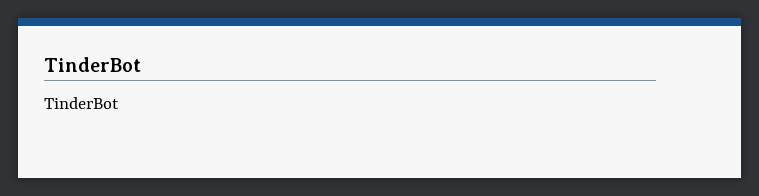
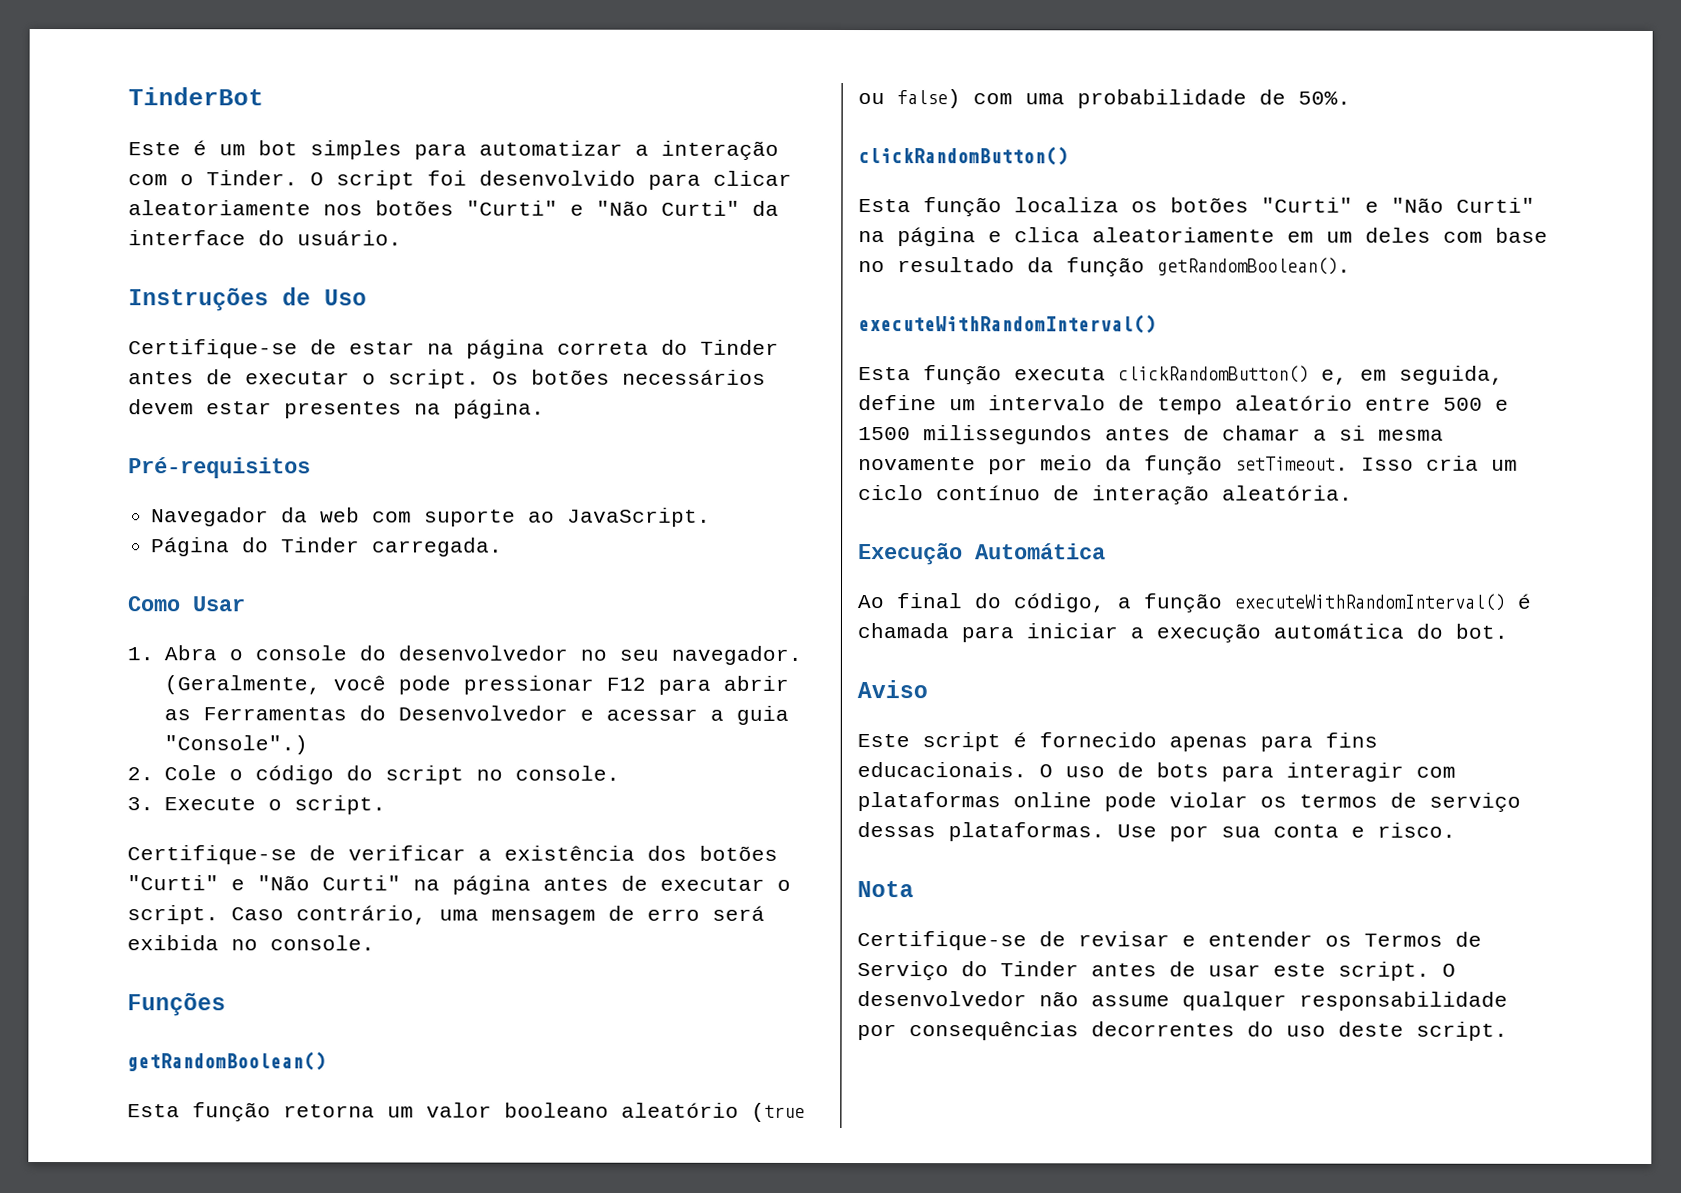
[44,97,119,109] TinderBot -> [128,140,779,160] [128,170,792,190] [128,200,779,216] [128,230,402,246] [128,287,367,312] [128,339,779,359] [128,369,766,389] [128,399,545,419] [128,457,311,479] [151,507,712,527] [151,537,504,557] [127,596,245,612] [127,645,802,665] [163,675,789,695] [163,705,789,725] [163,735,308,755] [127,765,620,785] [127,795,386,815] [127,845,778,865] [127,875,791,895] [127,905,765,925] [127,935,375,951] [127,992,226,1017] [127,1051,326,1072] [127,1102,805,1122] [858,89,1351,109] [858,146,1068,166] [858,197,1535,217] [858,227,1548,247] [858,257,1351,277] [858,314,1156,334] [858,365,1504,385] [858,395,1509,415] [858,425,1444,445] [858,455,1518,475] [858,485,1353,505] [858,542,1106,566] [857,593,1532,613] [857,623,1508,643] [857,680,928,699] [857,732,1378,752] [857,762,1456,782] [857,792,1521,812] [857,822,1456,842] [857,881,914,898] [857,931,1482,951] [857,961,1456,981] [857,991,1508,1011] [857,1021,1508,1041] Este é um bot simples para automatizar a interação com o Tinder. O script foi desenvolvido para clicar aleatoriamente nos botões "Curti" e "Não Curti" da interface do usuário. // Instruções de Uso // Certifique-se de estar na página correta do Tinder antes de executar o script. Os botões necessários devem estar presentes na página. // Pré-requisitos // Navegador da web com suporte ao JavaScript. // Página do Tinder carregada. // Como Usar // 1. Abra o console do desenvolvedor no seu navegador. (Geralmente, você pode pressionar F12 para abrir as Ferramentas do Desenvolvedor e acessar a guia "Console".) // 2. Cole o código do script no console. // 3. Execute o script. // Certifique-se de verificar a existência dos botões "Curti" e "Não Curti" na página antes de executar o script. Caso contrário, uma mensagem de erro será exibida no console. // Funções // getRandomBoolean() // Esta função retorna um valor booleano aleatório (true ou false) com uma probabilidade de 50%. // clickRandomButton() // Esta função localiza os botões "Curti" e "Não Curti" na página e clica aleatoriamente em um deles com base no resultado da função getRandomBoolean(). // executeWithRandomInterval() // Esta função executa clickRandomButton() e, em seguida, define um intervalo de tempo aleatório entre 500 e 1500 milissegundos antes de chamar a si mesma novamente por meio da função setTimeout. Isso cria um ciclo contínuo de interação aleatória. // Execução Automática // Ao final do código, a função executeWithRandomInterval() é chamada para iniciar a execução automática do bot. // Aviso // Este script é fornecido apenas para fins educacionais. O uso de bots para interagir com plataformas online pode violar os termos de serviço dessas plataformas. Use por sua conta e risco. // Nota // Certifique-se de revisar e entender os Termos de Serviço do Tinder antes de usar este script. O desenvolvedor não assume qualquer responsabilidade por consequências decorrentes do uso deste script.

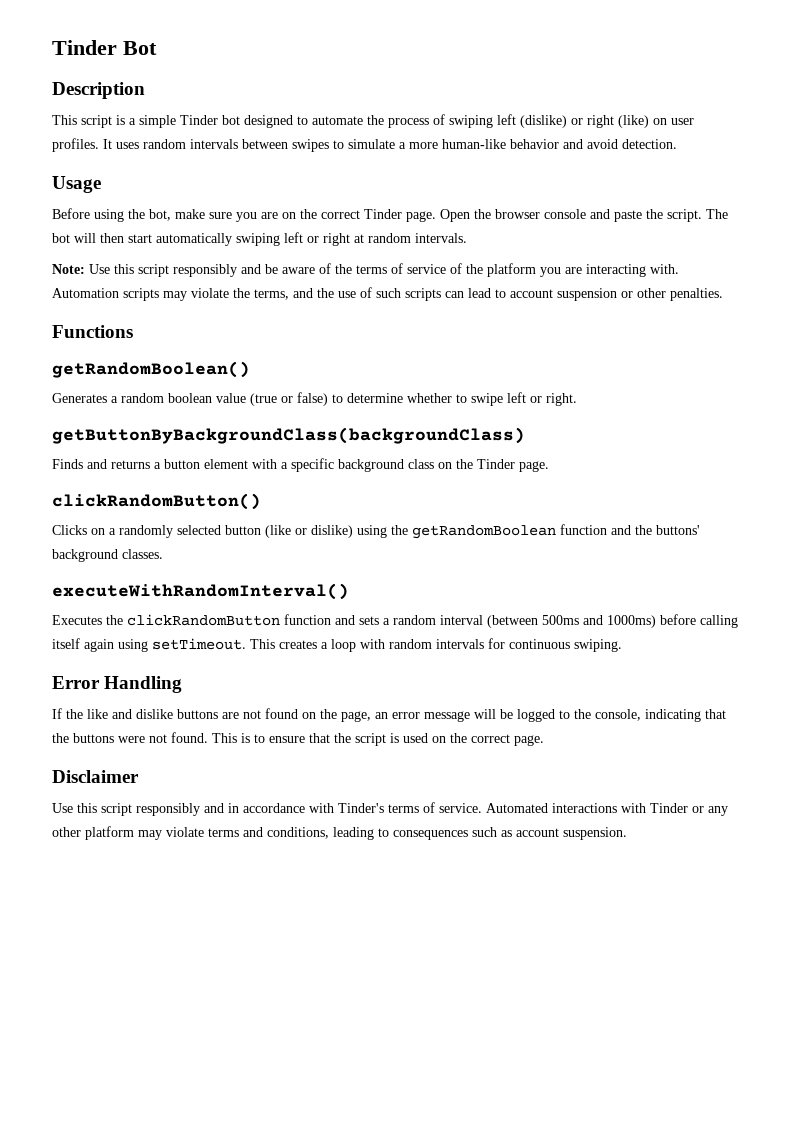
[128,87,264,106] [128,140,779,160] [128,170,792,190] [128,200,779,216] [128,230,402,246] [128,287,367,312] [128,339,779,359] [128,369,766,389] [128,399,545,419] [128,457,311,479] [151,507,712,527] [151,537,504,557] [127,596,245,612] [127,645,802,665] [163,675,789,695] [163,705,789,725] [163,735,308,755] [127,765,620,785] [127,795,386,815] [127,845,778,865] [127,875,791,895] [127,905,765,925] [127,935,375,951] [127,992,226,1017] [127,1051,326,1072] [127,1102,805,1122] [858,89,1351,109] [858,146,1068,166] [858,197,1535,217] [858,227,1548,247] [858,257,1351,277] [858,314,1156,334] [858,365,1504,385] [858,395,1509,415] [858,425,1444,445] [858,455,1518,475] [858,485,1353,505] [858,542,1106,566] [857,593,1532,613] [857,623,1508,643] [857,680,928,699] [857,732,1378,752] [857,762,1456,782] [857,792,1521,812] [857,822,1456,842] [857,881,914,898] [857,931,1482,951] [857,961,1456,981] [857,991,1508,1011] [857,1021,1508,1041] TinderBot // Este é um bot simples para automatizar a interação com o Tinder. O script foi desenvolvido para clicar aleatoriamente nos botões "Curti" e "Não Curti" da interface do usuário. // Instruções de Uso // Certifique-se de estar na página correta do Tinder antes de executar o script. Os botões necessários devem estar presentes na página. // Pré-requisitos // Navegador da web com suporte ao JavaScript. // Página do Tinder carregada. // Como Usar // 1. Abra o console do desenvolvedor no seu navegador. (Geralmente, você pode pressionar F12 para abrir as Ferramentas do Desenvolvedor e acessar a guia "Console".) // 2. Cole o código do script no console. // 3. Execute o script. // Certifique-se de verificar a existência dos botões "Curti" e "Não Curti" na página antes de executar o script. Caso contrário, uma mensagem de erro será exibida no console. // Funções // getRandomBoolean() // Esta função retorna um valor booleano aleatório (true ou false) com uma probabilidade de 50%. // clickRandomButton() // Esta função localiza os botões "Curti" e "Não Curti" na página e clica aleatoriamente em um deles com base no resultado da função getRandomBoolean(). // executeWithRandomInterval() // Esta função executa clickRandomButton() e, em seguida, define um intervalo de tempo aleatório entre 500 e 1500 milissegundos antes de chamar a si mesma novamente por meio da função setTimeout. Isso cria um ciclo contínuo de interação aleatória. // Execução Automática // Ao final do código, a função executeWithRandomInterval() é chamada para iniciar a execução automática do bot. // Aviso // Este script é fornecido apenas para fins educacionais. O uso de bots para interagir com plataformas online pode violar os termos de serviço dessas plataformas. Use por sua conta e risco. // Nota // Certifique-se de revisar e entender os Termos de Serviço do Tinder antes de usar este script. O desenvolvedor não assume qualquer responsabilidade por consequências decorrentes do uso deste script. -> [52,40,157,55] [52,82,145,99] [52,114,694,128] [52,138,677,152] [52,176,101,193] [52,208,728,222] [52,232,467,246] [52,263,679,277] [52,287,723,301] [52,325,133,338] [52,361,250,378] [52,392,577,406] [52,427,525,444] [52,458,549,472] [52,493,261,510] [52,524,700,539] [52,549,163,562] [52,583,349,600] [52,614,738,628] [52,638,622,652] [52,676,183,693] [52,708,726,722] [52,732,544,746] [52,770,139,783] [52,802,728,816] [52,826,627,840] Tinder Bot // Description // This script is a simple Tinder bot designed to automate the process of swiping left (dislike) or right (like) on user profiles. It uses random intervals between swipes to simulate a more human-like behavior and avoid detection. // Usage // Before using the bot, make sure you are on the correct Tinder page. Open the browser console and paste the script. The bot will then start automatically swiping left or right at random intervals. // Note: Use this script responsibly and be aware of the terms of service of the platform you are interacting with. Automation scripts may violate the terms, and the use of such scripts can lead to account suspension or other penalties. // Functions // getRandomBoolean() // Generates a random boolean value (true or false) to determine whether to swipe left or right. // getButtonByBackgroundClass(backgroundClass) // Finds and returns a button element with a specific background class on the Tinder page. // clickRandomButton() // Clicks on a randomly selected button (like or dislike) using the getRandomBoolean function and the buttons' background classes. // executeWithRandomInterval() // Executes the clickRandomButton function and sets a random interval (between 500ms and 1000ms) before calling itself again using setTimeout. This creates a loop with random intervals for continuous swiping. // Error Handling // If the like and dislike buttons are not found on the page, an error message will be logged to the console, indicating that the buttons were not found. This is to ensure that the script is used on the correct page. // Disclaimer // Use this script responsibly and in accordance with Tinder's terms of service. Automated interactions with Tinder or any other platform may violate terms and conditions, leading to consequences such as account suspension.

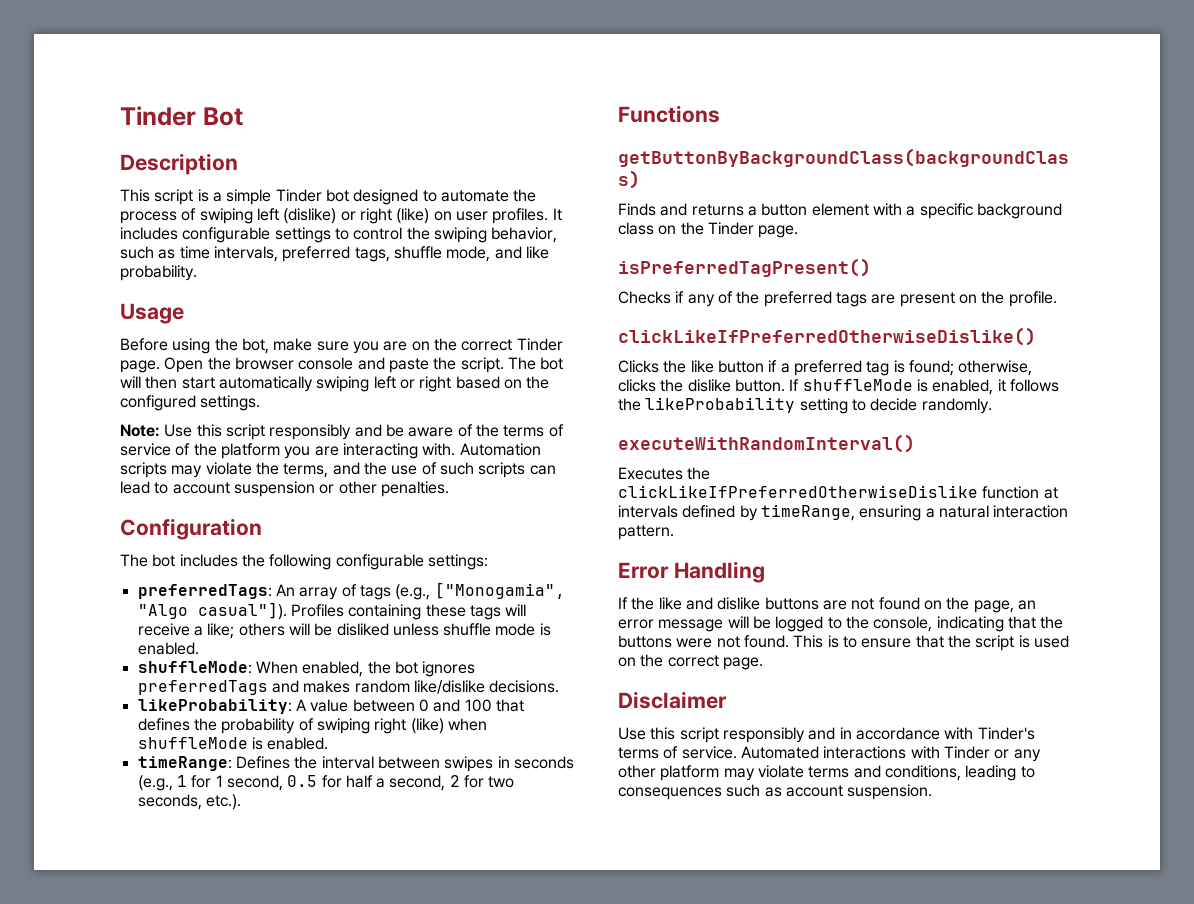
[116,139,677,152] uses random intervals between swipes to simulate a more human-like behavior and avoid detection. -> [120,227,558,243] [120,246,549,262] [120,265,197,281] includes configurable settings to control the swiping behavior, such as time intervals, preferred tags, shuffle mode, and like probability.
[354,233,467,243] at random intervals. -> [455,376,550,389] [120,395,261,411] based on the configured settings.
[52,325,133,338] [52,361,250,378] [52,392,577,406] Functions // getRandomBoolean() // Generates a random boolean value (true or false) to determine whether to swipe left or right. -> [120,518,262,540] [120,554,488,570] [137,582,565,600] [137,602,527,620] [137,623,551,639] [137,642,199,655] [137,661,476,677] [137,680,560,695] [137,699,524,714] [137,718,487,734] [137,737,329,750] [137,756,574,772] [137,775,515,791] [137,794,241,810] [618,105,720,123] Configuration // The bot includes the following configurable settings: // preferredTags: An array of tags (e.g., ["Monogamia", "Algo casual"]). Profiles containing these tags will receive a like; others will be disliked unless shuffle mode is enabled. // shuffleMode: When enabled, the bot ignores preferredTags and makes random like/dislike decisions. // likeProbability: A value between 0 and 100 that defines the probability of swiping right (like) when shuffleMode is enabled. // timeRange: Defines the interval between swipes in seconds (e.g., 1 for 1 second, 0.5 for half a second, 2 for two seconds, etc.). // Functions
[52,493,261,510] [52,524,700,539] [52,549,163,562] [52,583,349,600] [52,614,738,628] [52,638,622,652] clickRandomButton() // Clicks on a randomly selected button (like or dislike) using the getRandomBoolean function and the buttons' background classes. // executeWithRandomInterval() // Executes the clickRandomButton function and sets a random interval (between 500ms and 1000ms) before calling itself again using setTimeout. This creates a loop with random intervals for continuous swiping. -> [618,258,871,277] [618,291,1057,307] [618,327,1036,346] [618,360,1033,376] [618,379,1059,395] [618,397,992,414] [618,434,915,453] [618,467,711,480] [618,485,1058,499] [618,504,1069,521] [618,525,674,540] isPreferredTagPresent() // Checks if any of the preferred tags are present on the profile. // clickLikeIfPreferredOtherwiseDislike() // Clicks the like button if a preferred tag is found; otherwise, clicks the dislike button. If shuffleMode is enabled, it follows the likeProbability setting to decide randomly. // executeWithRandomInterval() // Executes the clickLikeIfPreferredOtherwiseDislike function at intervals defined by timeRange, ensuring a natural interaction pattern.

